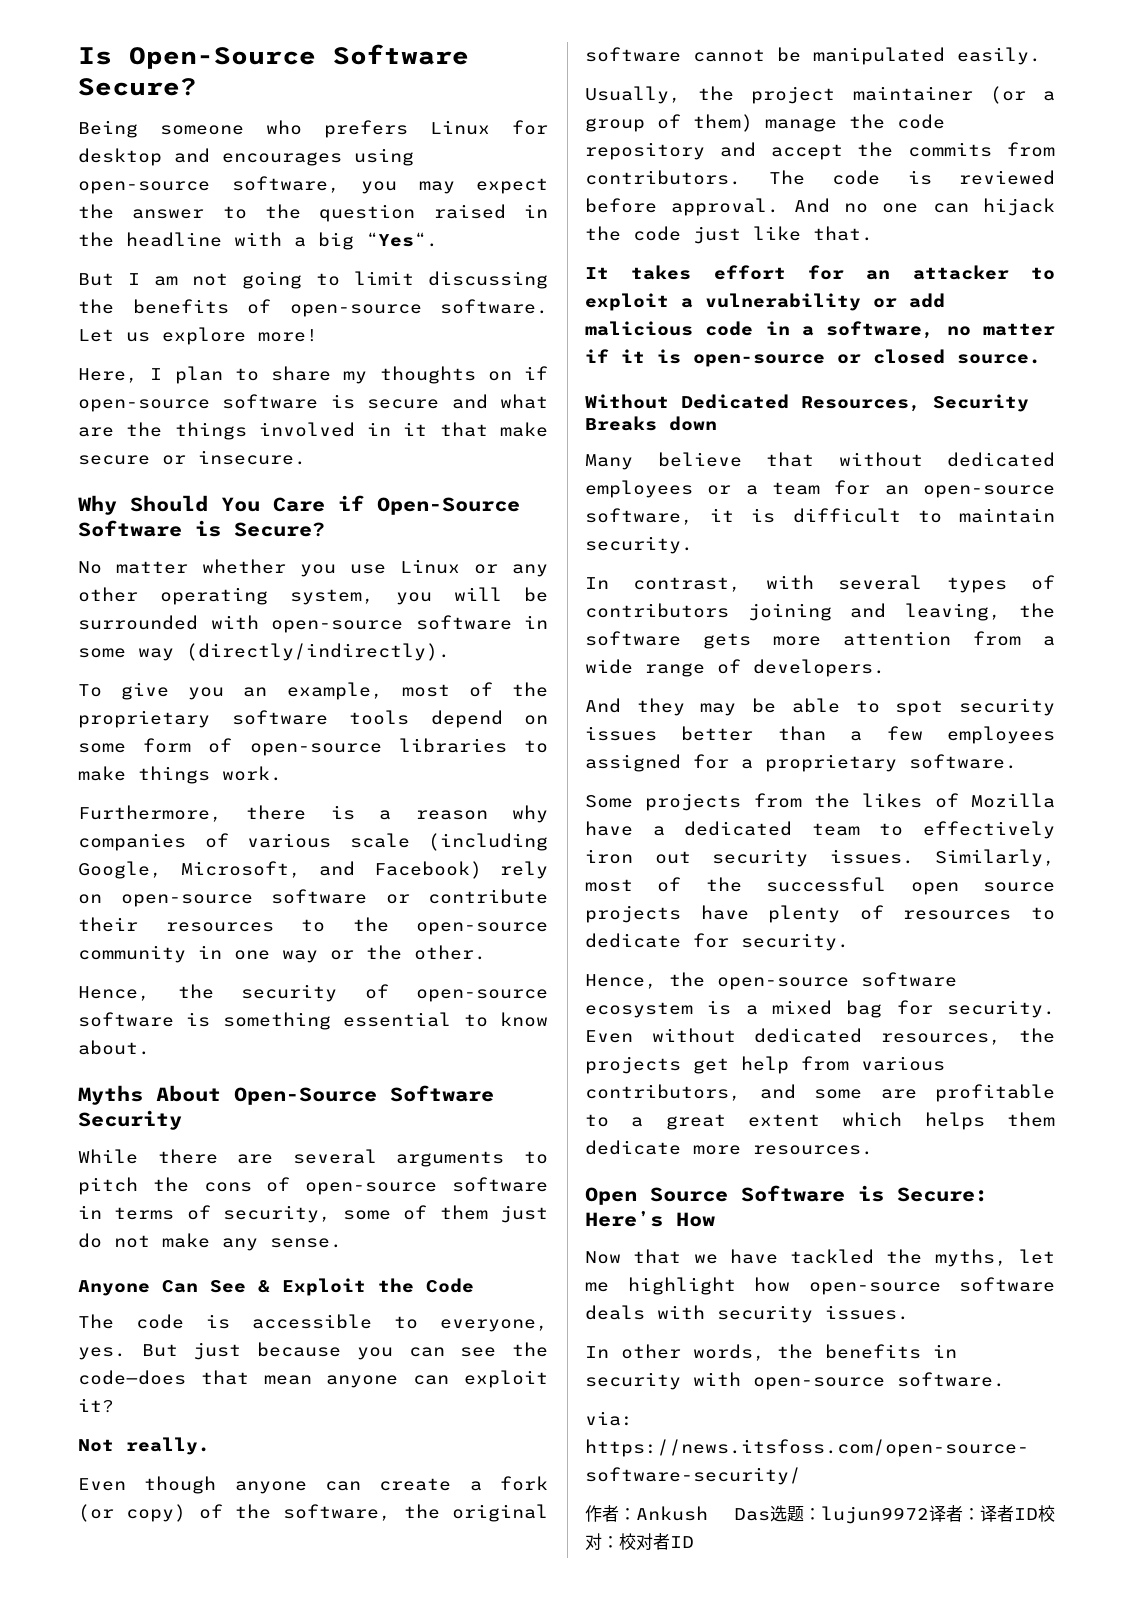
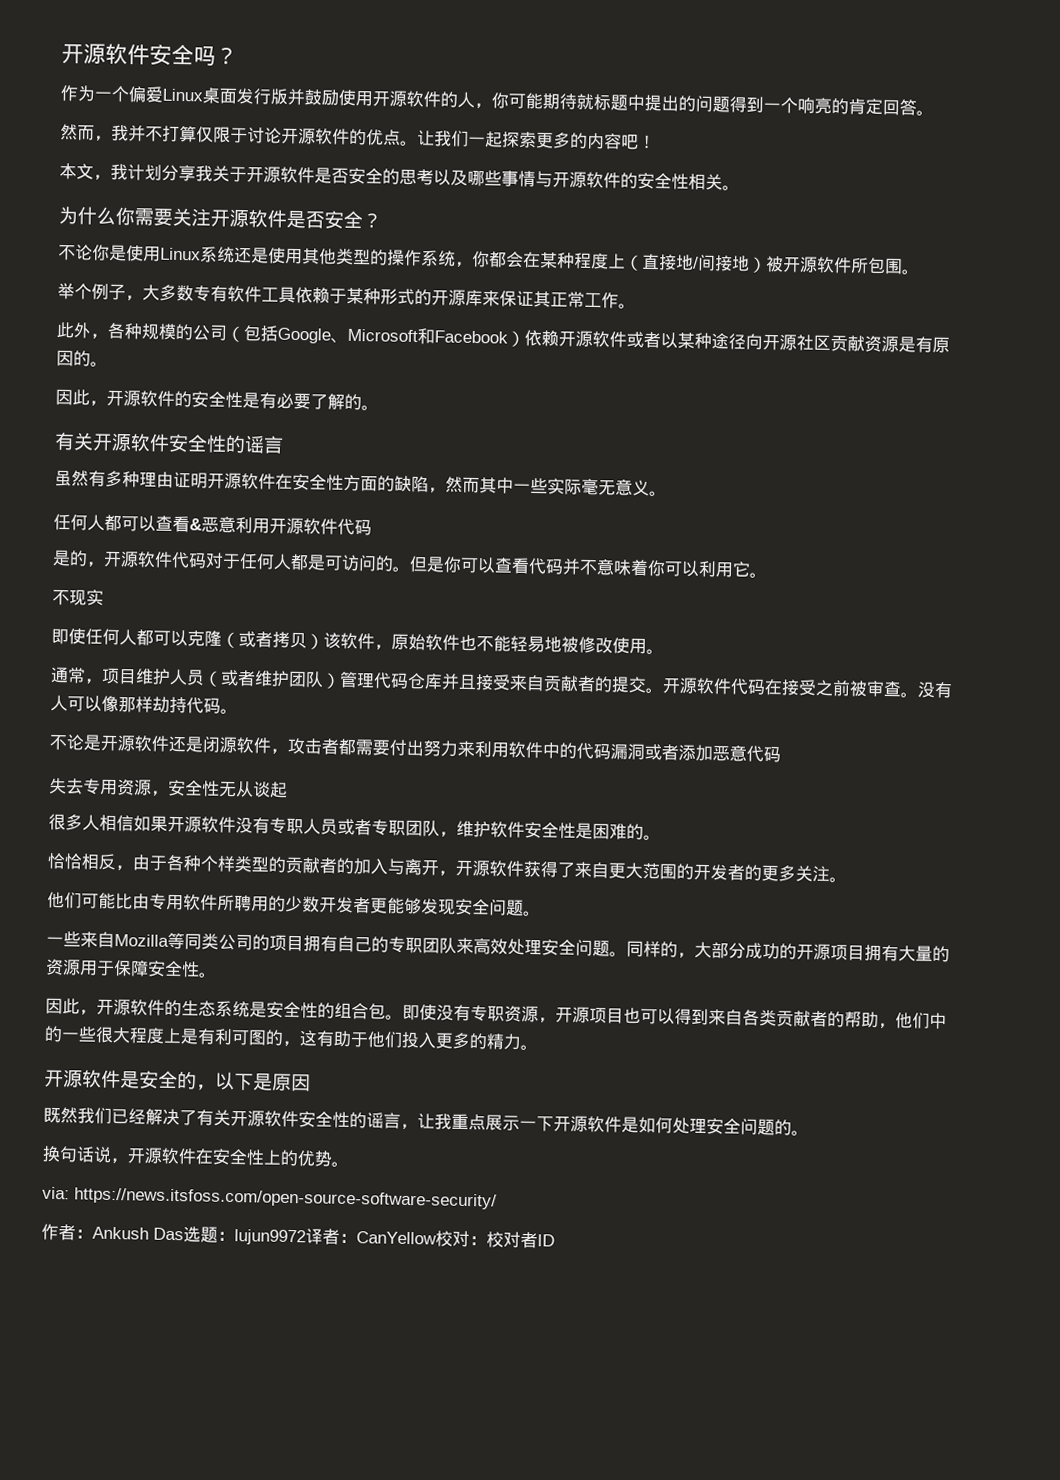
[78,44,469,69] [78,78,197,96] [78,120,548,138] [78,148,414,166] [78,176,548,194] [78,204,548,222] [78,232,438,250] [78,271,548,289] [78,299,548,317] [78,327,318,345] [78,366,548,384] [78,394,548,412] [78,422,548,440] [78,450,306,465] [78,495,520,515] [78,520,325,537] [78,559,548,577] [78,587,548,605] [78,615,548,633] [78,643,450,661] [78,682,548,700] [78,710,548,728] [78,738,548,756] [78,766,282,784] [78,805,548,823] [78,833,548,851] [78,861,548,879] [78,889,548,907] [78,917,548,935] [78,945,486,963] [78,984,548,1002] [78,1012,548,1030] [78,1040,150,1055] [78,1085,494,1105] [78,1110,182,1130] [78,1149,548,1167] [78,1177,548,1195] [78,1205,548,1223] [78,1233,342,1251] [78,1278,474,1296] [78,1314,548,1332] [78,1342,548,1360] [78,1370,548,1388] [78,1398,114,1413] [78,1437,210,1455] [78,1476,548,1494] [78,1504,548,1522] [585,47,1041,65] [585,86,1055,104] [585,114,945,132] [585,142,1055,160] [585,170,1055,185] [585,198,1055,216] [585,226,873,244] [585,265,1055,280] [585,293,945,311] [585,321,1055,339] [585,349,1041,367] [585,394,1029,412] [585,416,717,431] [585,452,1055,470] [585,480,1055,498] [585,508,1055,525] [585,536,693,554] [585,575,1055,593] [585,603,1055,621] [585,631,1055,649] [585,659,885,677] [585,698,1055,716] [585,726,1055,744] [585,754,1017,772] [585,793,1055,811] [585,821,1055,839] [585,849,1055,867] [585,877,1055,895] [585,905,1055,923] [585,933,849,951] [585,972,957,990] [585,1000,1055,1018] [585,1028,1055,1045] [585,1056,945,1074] [585,1084,1055,1102] [585,1112,1055,1130] [585,1140,873,1155] [585,1185,988,1205] [585,1210,715,1227] [585,1249,1055,1267] [585,1277,1055,1295] [585,1305,909,1323] [585,1344,957,1361] [585,1372,1005,1390] Is Open-Source Software Secure? // Being someone who prefers Linux for desktop and encourages using open-source software, you may expect the answer to the question raised in the headline with a big “Yes“. // But I am not going to limit discussing the benefits of open-source software. Let us explore more! // Here, I plan to share my thoughts on if open-source software is secure and what are the things involved in it that make secure or insecure. // Why Should You Care if Open-Source Software is Secure? // No matter whether you use Linux or any other operating system, you will be surrounded with open-source software in some way (directly/indirectly). // To give you an example, most of the proprietary software tools depend on some form of open-source libraries to make things work. // Furthermore, there is a reason why companies of various scale (including Google, Microsoft, and Facebook) rely on open-source software or contribute their resources to the open-source community in one way or the other. // Hence, the security of open-source software is something essential to know about. // Myths About Open-Source Software Security // While there are several arguments to pitch the cons of open-source software in terms of security, some of them just do not make any sense. // Anyone Can See & Exploit the Code // The code is accessible to everyone, yes. But just because you can see the code—does that mean anyone can exploit it? // Not really. // Even though anyone can create a fork (or copy) of the software, the original software cannot be manipulated easily. // Usually, the project maintainer (or a group of them) manage the code repository and accept the commits from contributors. The code is reviewed before approval. And no one can hijack the code just like that. // It takes effort for an attacker to exploit a vulnerability or add malicious code in a software, no matter if it is open-source or closed source. // Without Dedicated Resources, Security Breaks down // Many believe that without dedicated employees or a team for an open-source software, it is difficult to maintain security. // In contrast, with several types of contributors joining and leaving, the software gets more attention from a wide range of developers. // And they may be able to spot security issues better than a few employees assigned for a proprietary software. // Some projects from the likes of Mozilla have a dedicated team to effectively iron out security issues. Similarly, most of the successful open source projects have plenty of resources to dedicate for security. // Hence, the open-source software ecosystem is a mixed bag for security. Even without dedicated resources, the projects get help from various contributors, and some are profitable to a great extent which helps them dedicate more resources. // Open Source Software is Secure: Here’s How // Now that we have tackled the myths, let me highlight how open-source software deals with security issues. // In other words, the benefits in security with open-source software. -> [61,43,238,67] [60,84,934,116] [60,123,656,150] [59,162,740,191] [58,205,382,229] [58,244,920,275] [57,282,636,309] [56,321,950,354] [56,349,108,367] [55,388,379,411] [54,431,284,454] [54,469,667,497] [53,513,372,536] [52,549,767,578] [52,589,104,606] [51,628,664,655] [50,666,953,699] [50,694,238,715] [49,734,781,763] [49,777,288,798] [48,813,661,841] [47,852,847,883] [47,891,541,917] [46,931,950,963] [45,958,217,978] [45,997,947,1030] [44,1025,538,1051] [44,1069,311,1092] [43,1106,809,1136] [42,1145,349,1167] 开源软件安全吗？ // 作为一个偏爱Linux桌面发行版并鼓励使用开源软件的人，你可能期待就标题中提出的问题得到一个响亮的肯定回答。 // 然而，我并不打算仅限于讨论开源软件的优点。让我们一起探索更多的内容吧！ // 本文，我计划分享我关于开源软件是否安全的思考以及哪些事情与开源软件的安全性相关。 // 为什么你需要关注开源软件是否安全？ // 不论你是使用Linux系统还是使用其他类型的操作系统，你都会在某种程度上（直接地/间接地）被开源软件所包围。 // 举个例子，大多数专有软件工具依赖于某种形式的开源库来保证其正常工作。 // 此外，各种规模的公司（包括Google、Microsoft和Facebook）依赖开源软件或者以某种途径向开源社区贡献资源是有原因的。 // 因此，开源软件的安全性是有必要了解的。 // 有关开源软件安全性的谣言 // 虽然有多种理由证明开源软件在安全性方面的缺陷，然而其中一些实际毫无意义。 // 任何人都可以查看&恶意利用开源软件代码 // 是的，开源软件代码对于任何人都是可访问的。但是你可以查看代码并不意味着你可以利用它。 // 不现实 // 即使任何人都可以克隆（或者拷贝）该软件，原始软件也不能轻易地被修改使用。 // 通常，项目维护人员（或者维护团队）管理代码仓库并且接受来自贡献者的提交。开源软件代码在接受之前被审查。没有人可以像那样劫持代码。 // 不论是开源软件还是闭源软件，攻击者都需要付出努力来利用软件中的代码漏洞或者添加恶意代码 // 失去专用资源，安全性无从谈起 // 很多人相信如果开源软件没有专职人员或者专职团队，维护软件安全性是困难的。 // 恰恰相反，由于各种个样类型的贡献者的加入与离开，开源软件获得了来自更大范围的开发者的更多关注。 // 他们可能比由专用软件所聘用的少数开发者更能够发现安全问题。 // 一些来自Mozilla等同类公司的项目拥有自己的专职团队来高效处理安全问题。同样的，大部分成功的开源项目拥有大量的资源用于保障安全性。 // 因此，开源软件的生态系统是安全性的组合包。即使没有专职资源，开源项目也可以得到来自各类贡献者的帮助，他们中的一些很大程度上是有利可图的，这有助于他们投入更多的精力。 // 开源软件是安全的，以下是原因 // 既然我们已经解决了有关开源软件安全性的谣言，让我重点展示一下开源软件是如何处理安全问题的。 // 换句话说，开源软件在安全性上的优势。
[980,1505,1038,1522] 译者ID -> [356,1231,437,1245] CanYellow

